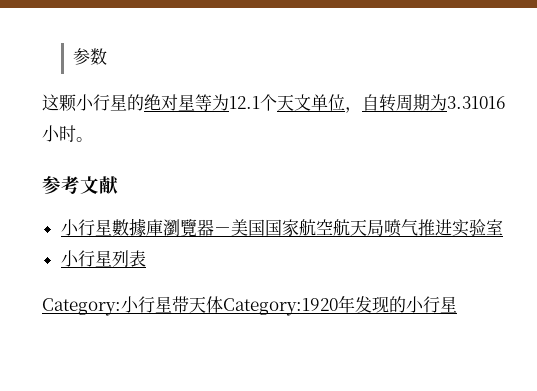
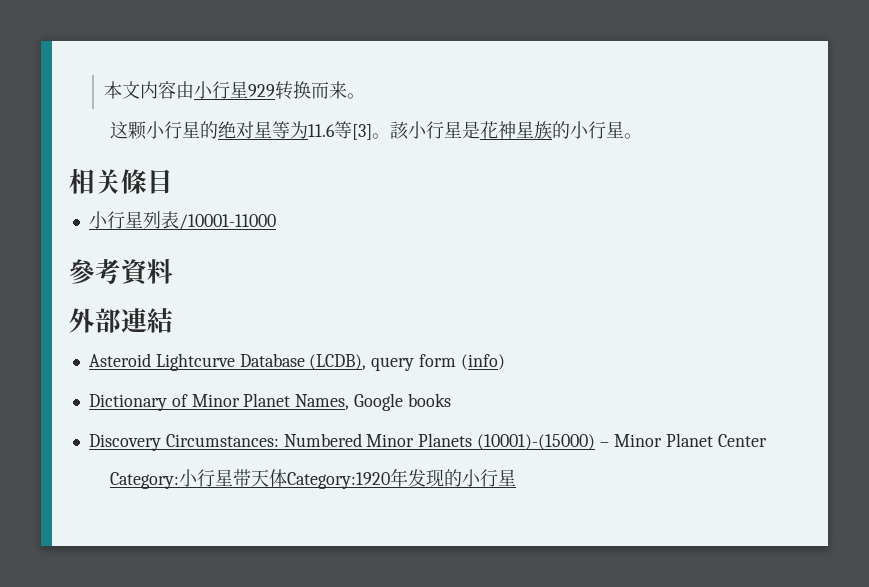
[73,48,108,65] 参数 -> [104,81,366,100] 本文内容由小行星929转换而来。
[229,94,505,113] [42,125,93,142] [42,176,119,194] [60,218,503,237] [60,250,146,267] 12.1个天文单位，自转周期为3.31016小时。 // 参考文献 // 小行星數據庫瀏覽器－美国国家航空航天局喷气推进实验室 // 小行星列表 -> [307,121,642,140] [69,168,173,194] [88,211,276,230] [69,258,173,286] [69,308,173,333] [88,353,505,371] [88,393,451,411] [88,433,767,451] 11.6等[3]。該小行星是花神星族的小行星。 // 相关條目 // 小行星列表/10001-11000 // 參考資料 // 外部連結 // Asteroid Lightcurve Database (LCDB), query form (info) // Dictionary of Minor Planet Names, Google books // Discovery Circumstances: Numbered Minor Planets (10001)-(15000) – Minor Planet Center

